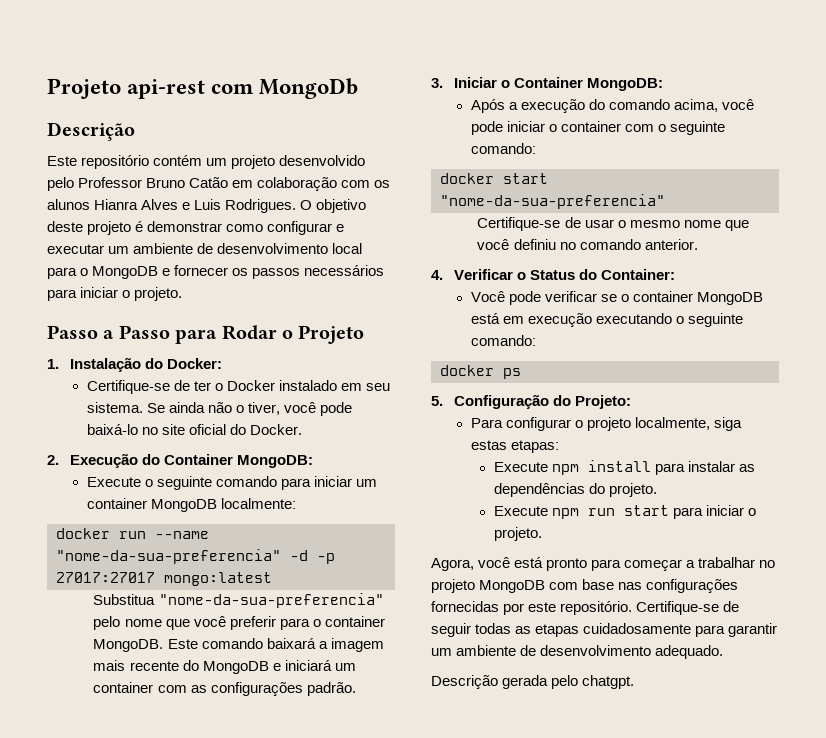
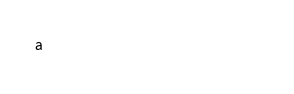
[47,78,359,99] [47,122,135,141] [47,155,366,169] [47,177,391,191] [47,199,367,213] [47,221,345,235] [47,243,363,254] [47,265,385,279] [47,287,183,301] [47,325,365,344] [47,357,223,372] [86,380,391,394] [86,402,353,416] [86,424,302,435] [47,453,314,468] [86,476,378,490] [86,498,296,512] [56,528,209,539] [56,549,335,564] [56,572,272,586] [93,593,384,608] [93,616,385,630] [93,638,384,652] [93,660,356,674] [93,682,356,696] [431,77,664,91] [470,99,755,113] [470,121,726,135] [470,143,536,154] [440,173,548,184] [440,194,665,209] [477,217,749,231] [477,239,698,250] [431,269,676,280] [470,291,764,305] [470,313,743,327] [470,335,536,346] [440,365,521,379] [431,394,632,409] [470,417,742,431] [470,440,559,453] [493,460,756,475] [493,483,658,497] [493,505,757,519] [493,527,542,541] [431,557,776,571] [431,579,739,593] [431,601,740,615] [431,623,778,637] [431,645,724,659] [431,675,635,689] Projeto api-rest com MongoDb // Descrição // Este repositório contém um projeto desenvolvido pelo Professor Bruno Catão em colaboração com os alunos Hianra Alves e Luis Rodrigues. O objetivo deste projeto é demonstrar como configurar e executar um ambiente de desenvolvimento local para o MongoDB e fornecer os passos necessários para iniciar o projeto. // Passo a Passo para Rodar o Projeto // 1. Instalação do Docker: // Certifique-se de ter o Docker instalado em seu sistema. Se ainda não o tiver, você pode baixá-lo no site oficial do Docker. // 2. Execução do Container MongoDB: // Execute o seguinte comando para iniciar um container MongoDB localmente: // docker run --name "nome-da-sua-preferencia" -d -p 27017:27017 mongo:latest // Substitua "nome-da-sua-preferencia" pelo nome que você preferir para o container MongoDB. Este comando baixará a imagem mais recente do MongoDB e iniciará um container com as configurações padrão. // 3. Iniciar o Container MongoDB: // Após a execução do comando acima, você pode iniciar o container com o seguinte comando: // docker start "nome-da-sua-preferencia" // Certifique-se de usar o mesmo nome que você definiu no comando anterior. // 4. Verificar o Status do Container: // Você pode verificar se o container MongoDB está em execução executando o seguinte comando: // docker ps // 5. Configuração do Projeto: // Para configurar o projeto localmente, siga estas etapas: // Execute npm install para instalar as dependências do projeto. // Execute npm run start para iniciar o projeto. // Agora, você está pronto para começar a trabalhar no projeto MongoDB com base nas configurações fornecidas por este repositório. Certifique-se de seguir todas as etapas cuidadosamente para garantir um ambiente de desenvolvimento adequado. // Descrição gerada pelo chatgpt. -> [35,42,43,50] a

